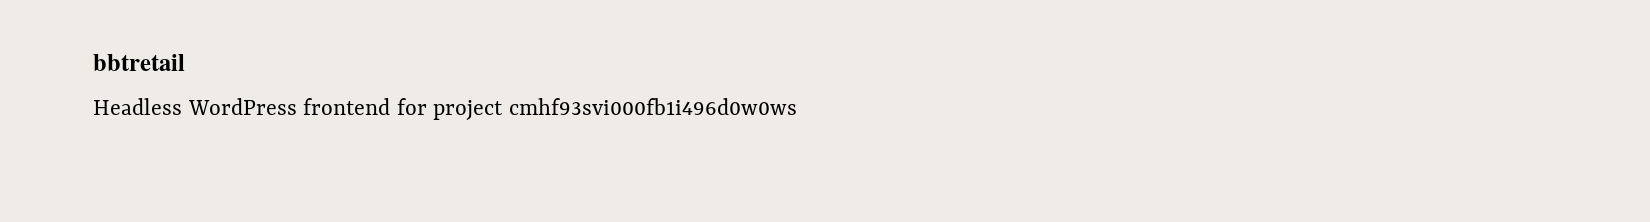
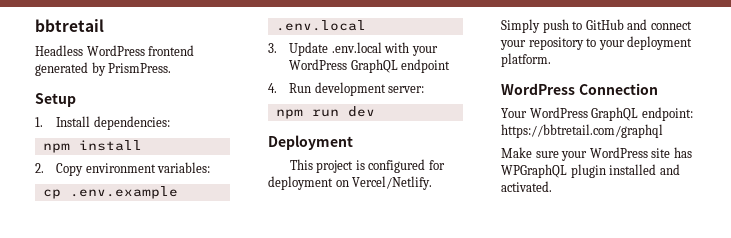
[396,98,798,120] for project cmhf93svi000fb1i496d0w0ws -> [35,62,172,76] [35,93,76,107] [35,116,170,130] [42,140,142,153] [35,162,211,176] [42,186,178,199] [275,20,366,31] [268,42,438,56] [289,59,451,73] [268,82,425,96] [275,106,375,119] [268,135,353,150] [289,159,445,173] [268,176,433,190] [501,19,692,33] [500,36,693,50] [501,53,551,67] [501,83,658,95] [501,107,693,121] [501,124,663,138] [501,147,692,161] [501,164,680,178] [501,181,552,192] generated by PrismPress. // Setup // 1. Install dependencies: // npm install // 2. Copy environment variables: // cp .env.example .env.local // 3. Update .env.local with your WordPress GraphQL endpoint // 4. Run development server: // npm run dev // Deployment // This project is configured for deployment on Vercel/Netlify. Simply push to GitHub and connect your repository to your deployment platform. // WordPress Connection // Your WordPress GraphQL endpoint: https://bbtretail.com/graphql // Make sure your WordPress site has WPGraphQL plugin installed and activated.

